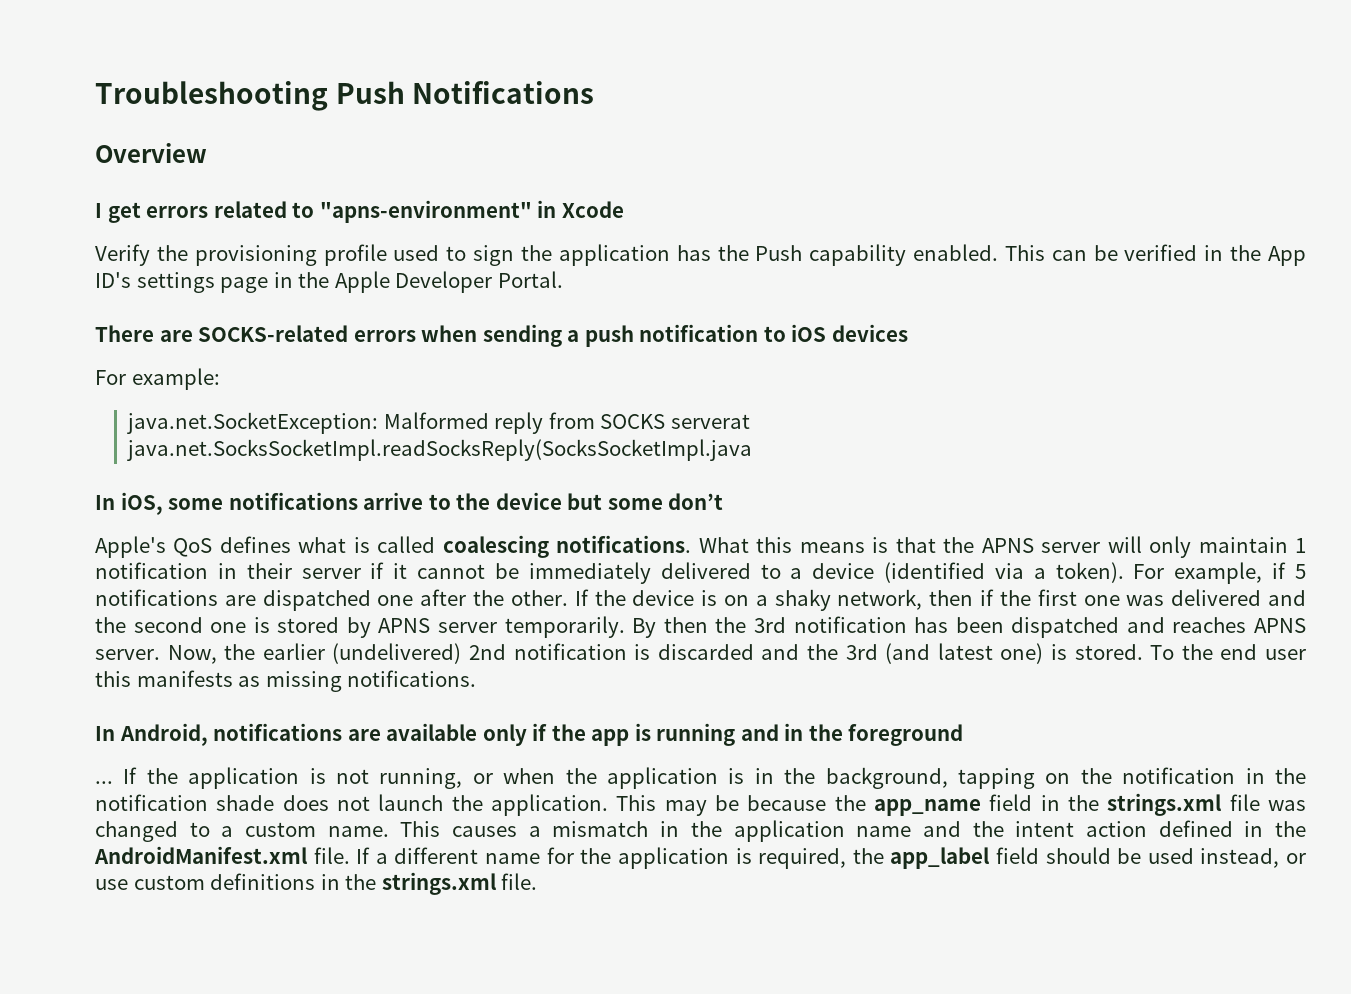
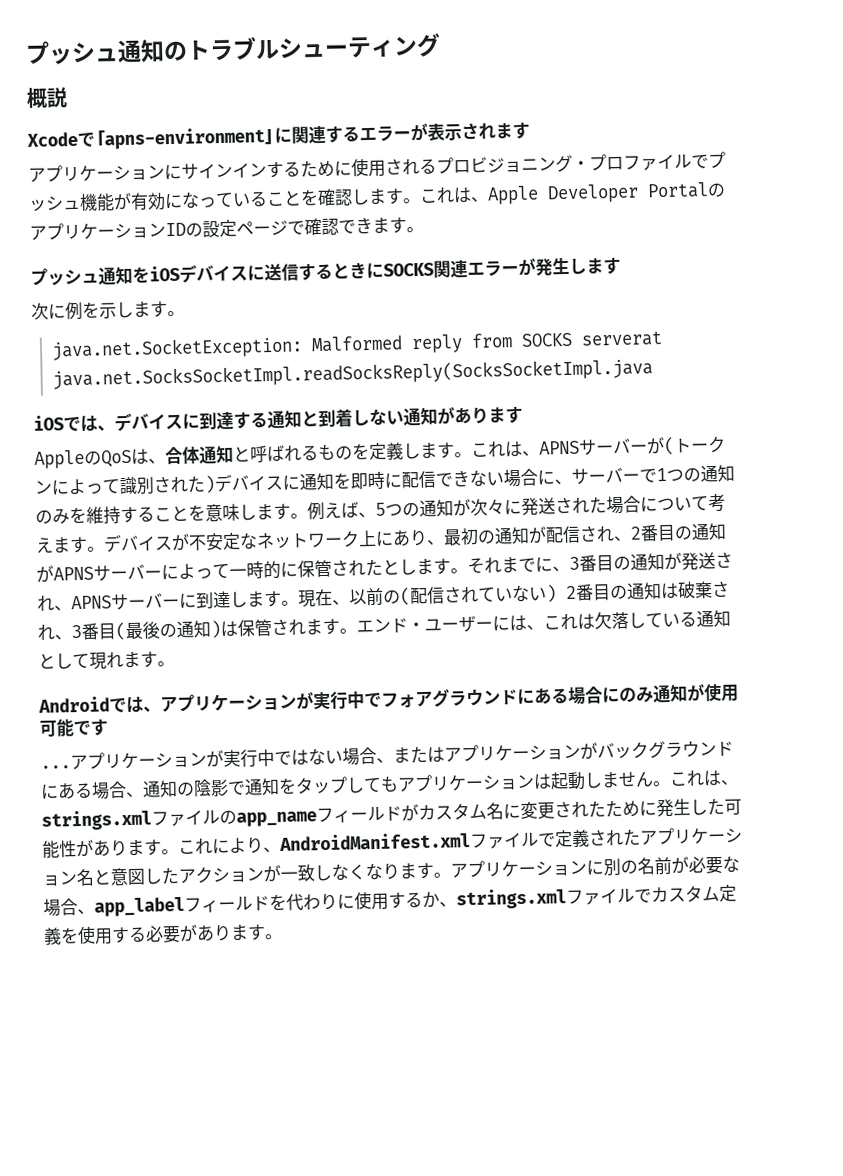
[95,81,595,111] [95,143,207,163] [95,200,624,223] [95,244,1306,266] [95,271,563,293] [95,324,908,347] [95,368,220,390] Troubleshooting Push Notifications // Overview // I get errors related to "apns-environment" in Xcode // Verify the provisioning profile used to sign the application has the Push capability enabled. This can be verified in the App ID's settings page in the Apple Developer Portal. // There are SOCKS-related errors when sending a push notification to iOS devices // For example: -> [25,32,441,65] [26,87,68,109] [27,121,530,150] [28,151,726,183] [28,182,726,212] [29,216,424,241] [30,256,621,286] [31,301,185,321] プッシュ通知のトラブルシューティング // 概説 // Xcodeで「apns-environment」に関連するエラーが表示されます // アプリケーションにサインインするために使用されるプロビジョニング・プロファイルでプッシュ機能が有効になっていることを確認します。これは、Apple Developer PortalのアプリケーションIDの設定ページで確認できます。 // プッシュ通知をiOSデバイスに送信するときにSOCKS関連エラーが発生します // 次に例を示します。
[95,492,724,515] [95,535,1306,558] [95,562,1306,584] [95,589,1307,611] [95,616,1306,638] [95,643,1306,664] [95,670,477,692] [95,723,964,746] [95,767,1306,789] [95,793,1307,816] [95,820,1307,842] [94,846,1306,869] [95,872,538,895] In iOS, some notifications arrive to the device but some don’t // Apple's QoS defines what is called coalescing notifications. What this means is that the APNS server will only maintain 1 notification in their server if it cannot be immediately delivered to a device (identified via a token). For example, if 5 notifications are dispatched one after the other. If the device is on a shaky network, then if the first one was delivered and the second one is stored by APNS server temporarily. By then the 3rd notification has been dispatched and reaches APNS server. Now, the earlier (undelivered) 2nd notification is discarded and the 3rd (and latest one) is stored. To the end user this manifests as missing notifications. // In Android, notifications are available only if the app is running and in the foreground // ... If the application is not running, or when the application is in the background, tapping on the notification in the notification shade does not launch the application. This may be because the app_name field in the strings.xml file was changed to a custom name. This causes a mismatch in the application name and the intent action defined in the AndroidManifest.xml file. If a different name for the application is required, the app_label field should be used instead, or use custom definitions in the strings.xml file. -> [33,405,523,432] [34,435,726,469] [34,464,735,496] [35,493,726,525] [35,522,727,554] [36,551,733,583] [37,580,730,612] [37,609,731,641] [38,651,175,670] [38,683,739,714] [39,718,108,737] [40,740,734,771] [40,769,739,800] [41,797,742,831] [42,827,743,859] [42,855,740,887] [43,884,737,917] [43,924,283,945] iOSでは、デバイスに到達する通知と到着しない通知があります // AppleのQoSは、合体通知と呼ばれるものを定義します。これは、APNSサーバーが(トークンによって識別された)デバイスに通知を即時に配信できない場合に、サーバーで1つの通知のみを維持することを意味します。例えば、5つの通知が次々に発送された場合について考えます。デバイスが不安定なネットワーク上にあり、最初の通知が配信され、2番目の通知がAPNSサーバーによって一時的に保管されたとします。それまでに、3番目の通知が発送され、APNSサーバーに到達します。現在、以前の(配信されていない) 2番目の通知は破棄され、3番目(最後の通知)は保管されます。エンド・ユーザーには、これは欠落している通知として現れます。 // Androidでは、アプリケーションが実行中でフォアグラウンドにある場合にのみ通知が使用可能です // ...アプリケーションが実行中ではない場合、またはアプリケーションがバックグラウンドにある場合、通知の陰影で通知をタップしてもアプリケーションは起動しません。これは、strings.xmlファイルのapp_nameフィールドがカスタム名に変更されたために発生した可能性があります。これにより、AndroidManifest.xmlファイルで定義されたアプリケーション名と意図したアクションが一致しなくなります。アプリケーションに別の名前が必要な場合、app_labelフィールドを代わりに使用するか、strings.xmlファイルでカスタム定義を使用する必要があります。

